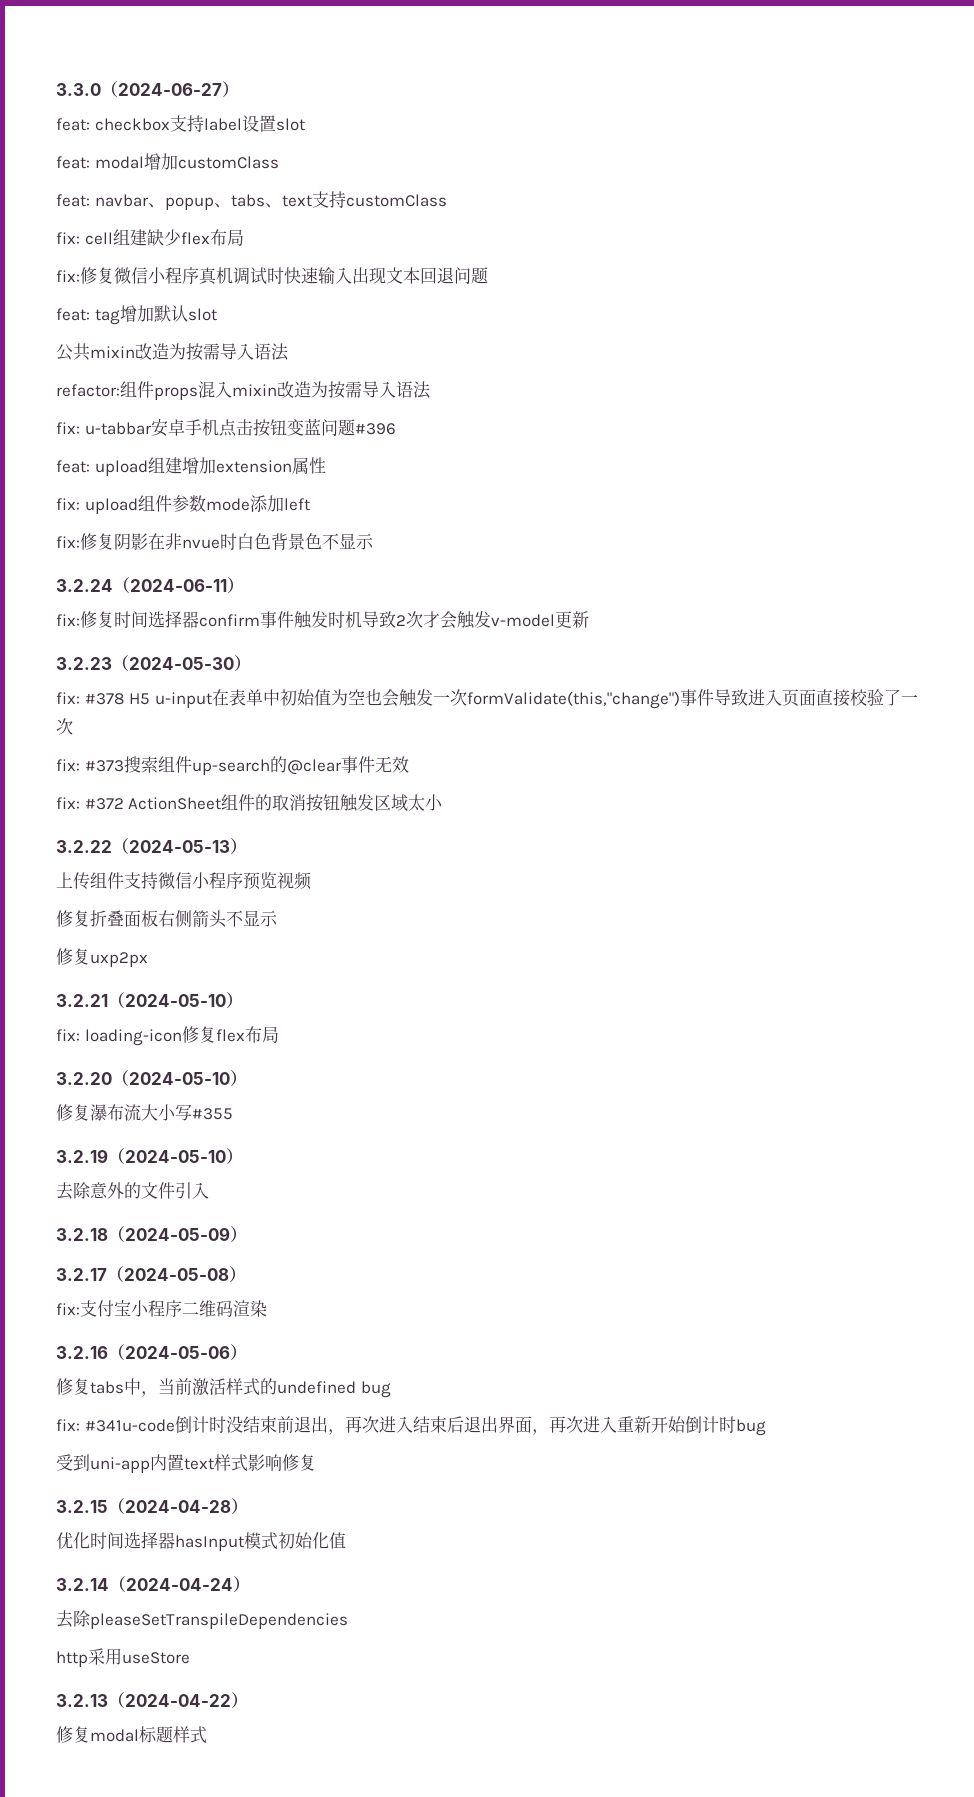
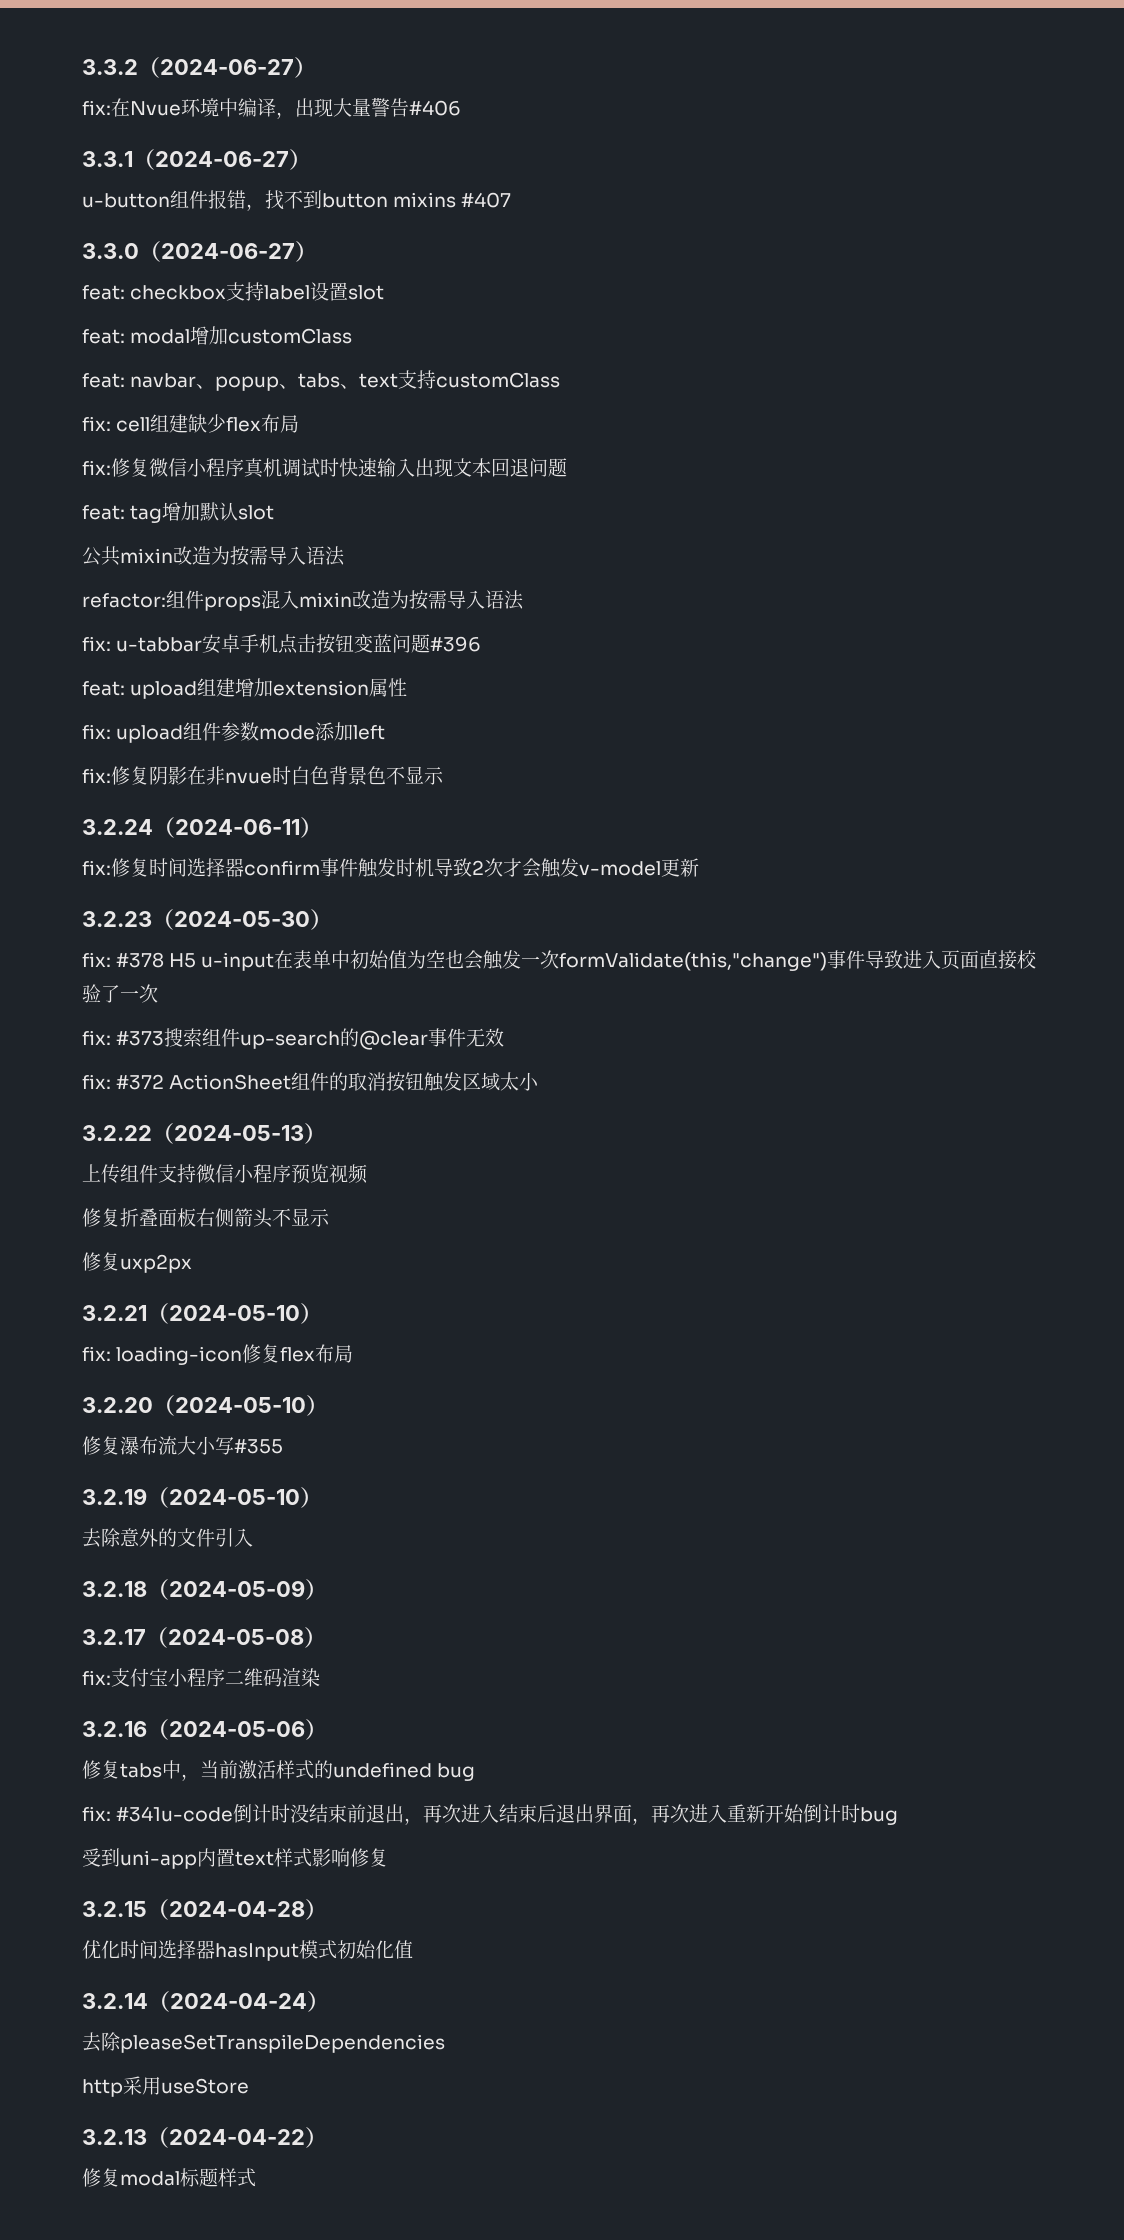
(56, 89) none -> [82,57,316,78] [82,97,461,119] [82,149,311,170] [82,190,512,211] 3.3.2（2024-06-27） // fix:在Nvue环境中编译，出现大量警告#406 // 3.3.1（2024-06-27） // u-button组件报错，找不到button mixins #407 //

